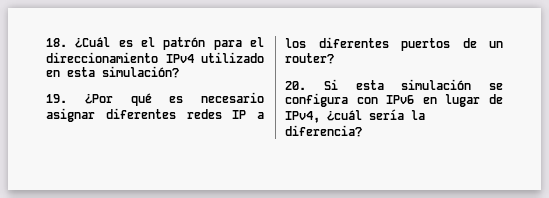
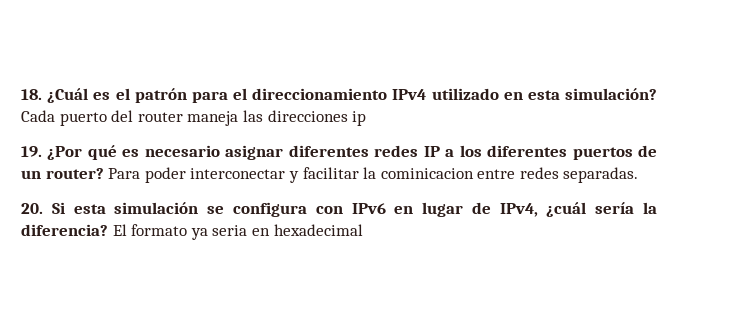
(180, 72) none -> [21,110,367,126] Cada puerto del router maneja las direcciones ip
(335, 58) none -> [108,167,639,183] Para poder interconectar y facilitar la cominicacion entre redes separadas.
(363, 131) none -> [112,224,363,240] El formato ya seria en hexadecimal

